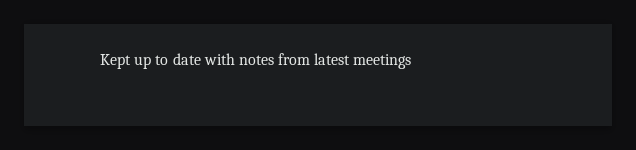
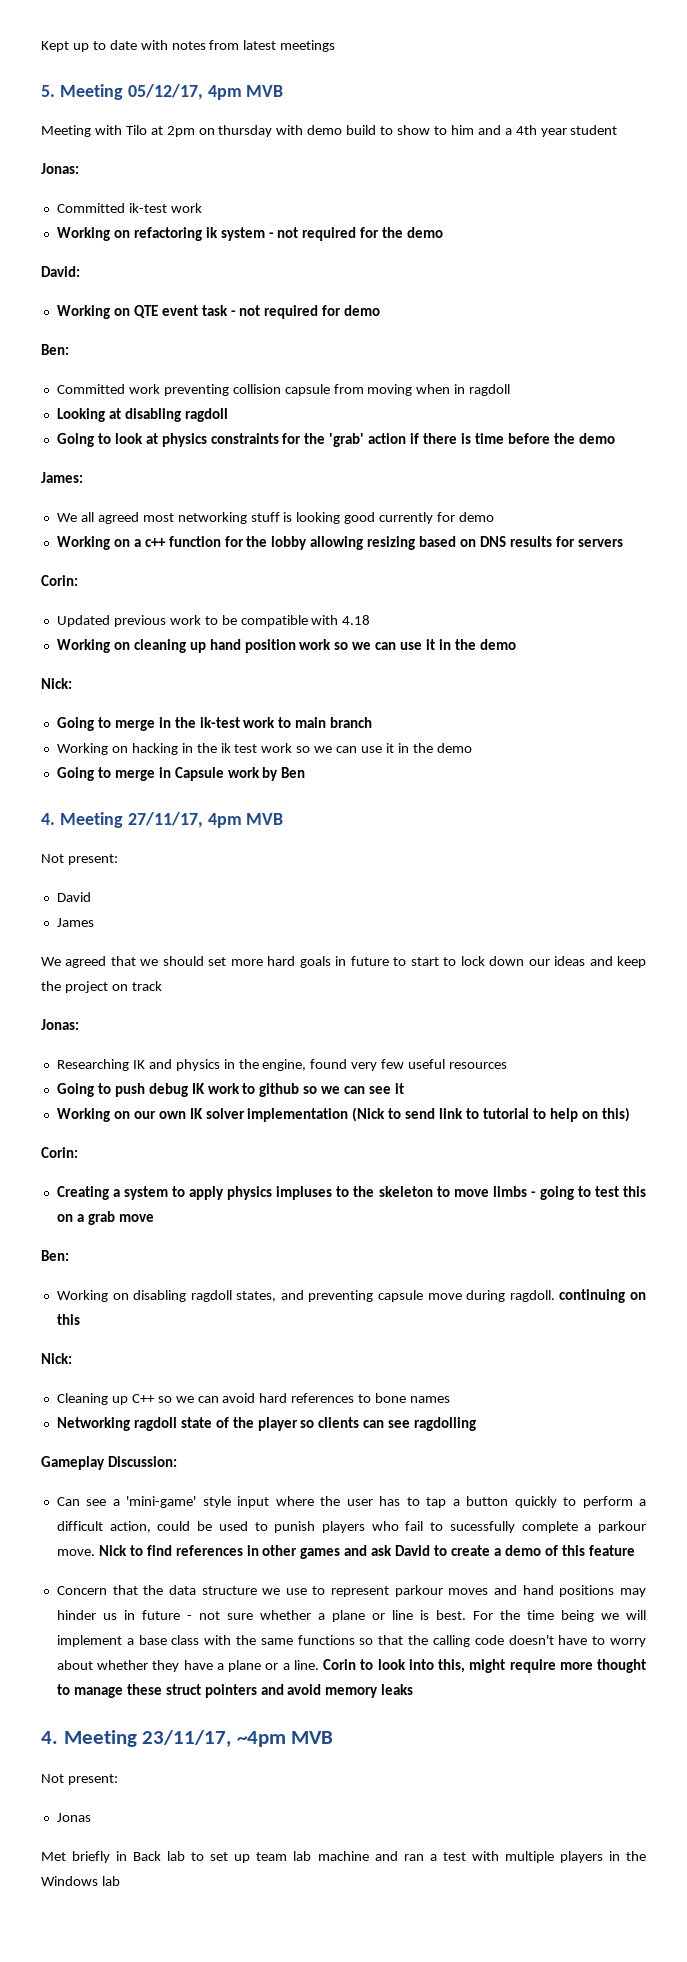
(412, 61) none -> [41,84,284,100] [41,125,618,137] [41,163,79,174] [56,203,202,213] [56,227,444,241] [41,266,80,277] [56,305,381,319] [41,344,69,355] [56,384,511,396] [56,408,228,422] [56,433,615,447] [41,472,83,483] [56,512,495,524] [56,536,623,550] [41,575,78,586] [56,615,371,627] [56,639,516,653] [41,678,72,689] [56,717,373,731] [56,743,472,755] [56,767,306,781] [41,812,284,828] [41,854,118,865] [56,892,91,902] [56,918,94,927] [41,956,646,968] [41,981,162,993] [41,1019,79,1030] [56,1059,508,1071] [56,1083,404,1097] [56,1107,630,1122] [41,1147,78,1158] [56,1186,646,1200] [56,1211,154,1225] [41,1250,69,1261] [56,1289,646,1303] [56,1314,80,1325] [41,1353,72,1364] [56,1393,451,1405] [56,1417,477,1431] [41,1456,177,1470] [56,1496,647,1508] [56,1521,647,1533] [56,1545,635,1559] [56,1585,647,1597] [56,1610,646,1622] [56,1635,646,1647] [56,1659,647,1673] [56,1684,414,1698] [41,1730,334,1747] [41,1774,118,1785] [56,1813,91,1822] [41,1851,646,1863] [41,1876,120,1886] // 5. Meeting 05/12/17, 4pm MVB // Meeting with Tilo at 2pm on thursday with demo build to show to him and a 4th year student // Jonas: // Committed ik-test work // Working on refactoring ik system - not required for the demo // David: // Working on QTE event task - not required for demo // Ben: // Committed work preventing collision capsule from moving when in ragdoll // Looking at disabling ragdoll // Going to look at physics constraints for the 'grab' action if there is time before the demo // James: // We all agreed most networking stuff is looking good currently for demo // Working on a c++ function for the lobby allowing resizing based on DNS results for servers // Corin: // Updated previous work to be compatible with 4.18 // Working on cleaning up hand position work so we can use it in the demo // Nick: // Going to merge in the ik-test work to main branch // Working on hacking in the ik test work so we can use it in the demo // Going to merge in Capsule work by Ben // 4. Meeting 27/11/17, 4pm MVB // Not present: // David // James // We agreed that we should set more hard goals in future to start to lock down our ideas and keep the project on track // Jonas: // Researching IK and physics in the engine, found very few useful resources // Going to push debug IK work to github so we can see it // Working on our own IK solver implementation (Nick to send link to tutorial to help on this) // Corin: // Creating a system to apply physics impluses to the skeleton to move limbs - going to test this on a grab move // Ben: // Working on disabling ragdoll states, and preventing capsule move during ragdoll. continuing on this // Nick: // Cleaning up C++ so we can avoid hard references to bone names // Networking ragdoll state of the player so clients can see ragdolling // Gameplay Discussion: // Can see a 'mini-game' style input where the user has to tap a button quickly to perform a difficult action, could be used to punish players who fail to sucessfully complete a parkour move. Nick to find references in other games and ask David to create a demo of this feature // Concern that the data structure we use to represent parkour moves and hand positions may hinder us in future - not sure whether a plane or line is best. For the time being we will implement a base class with the same functions so that the calling code doesn't have to worry about whether they have a plane or a line. Corin to look into this, might require more thought to manage these struct pointers and avoid memory leaks // 4. Meeting 23/11/17, ~4pm MVB // Not present: // Jonas // Met briefly in Back lab to set up team lab machine and ran a test with multiple players in the Windows lab

